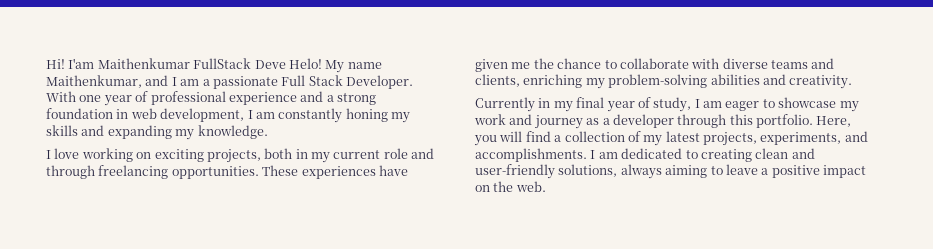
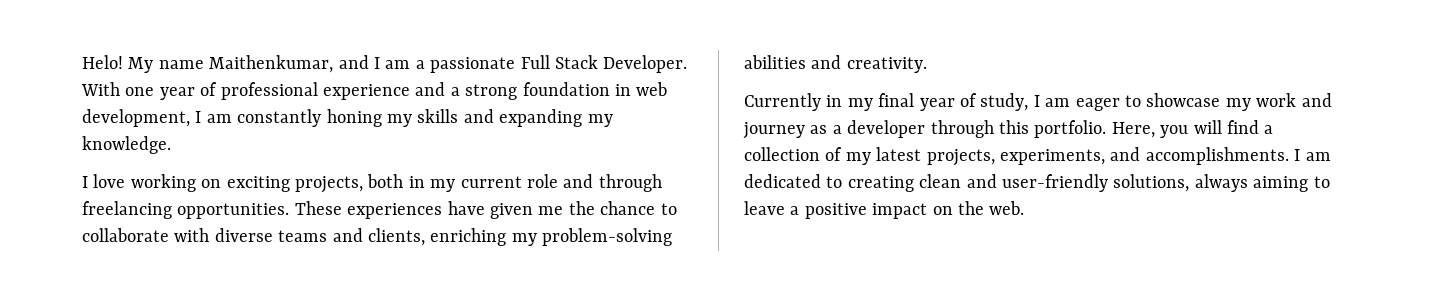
[46,58,286,69] Hi! I'am Maithenkumar FullStack Deve -> (82, 62) none

